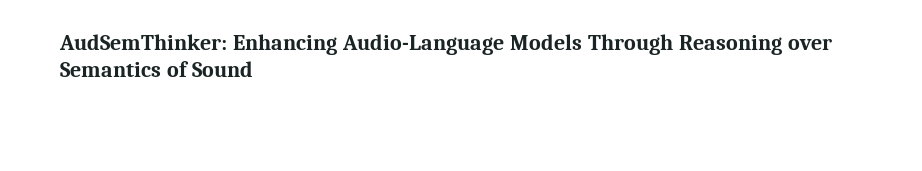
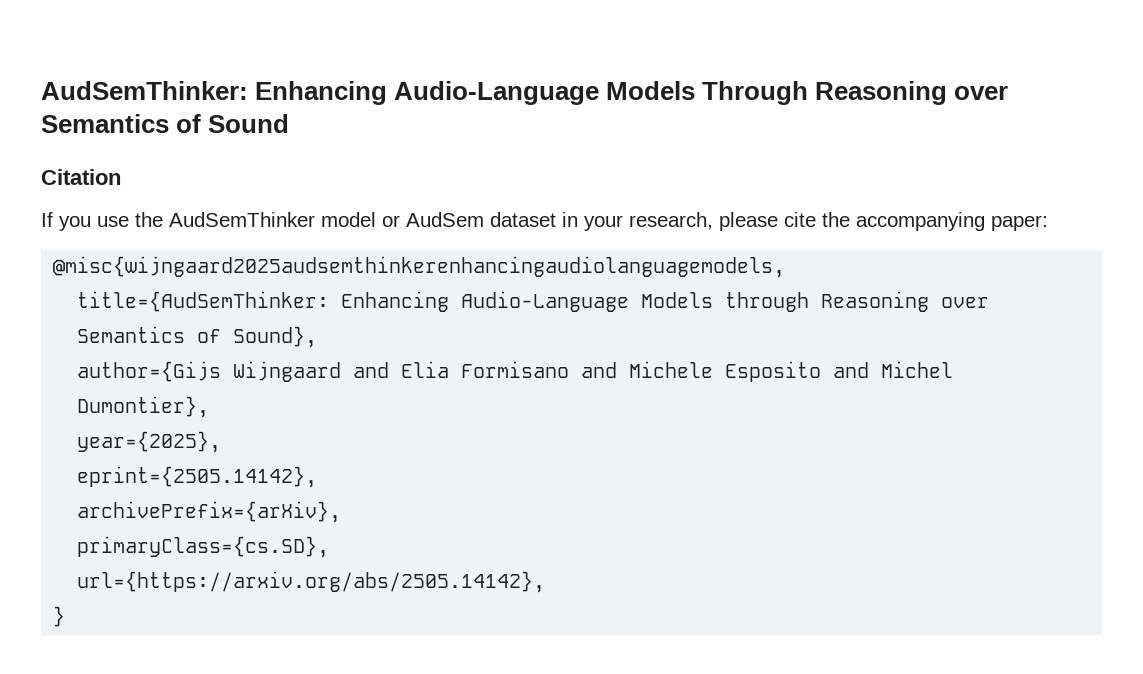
(253, 69) none -> [41,169,121,185] [41,212,1048,231] [53,256,786,278] [77,291,990,312] [77,326,318,348] [77,361,954,382] [77,396,210,418] [77,431,222,453] [77,466,318,488] [77,501,342,523] [77,536,330,558] [77,571,546,593] [53,606,66,627] // Citation // If you use the AudSemThinker model or AudSem dataset in your research, please cite the accompanying paper: // @misc{wijngaard2025audsemthinkerenhancingaudiolanguagemodels, // title={AudSemThinker: Enhancing Audio-Language Models through Reasoning over Semantics of Sound}, // author={Gijs Wijngaard and Elia Formisano and Michele Esposito and Michel Dumontier}, // year={2025}, // eprint={2505.14142}, // archivePrefix={arXiv}, // primaryClass={cs.SD}, // url={https://arxiv.org/abs/2505.14142}, // }

